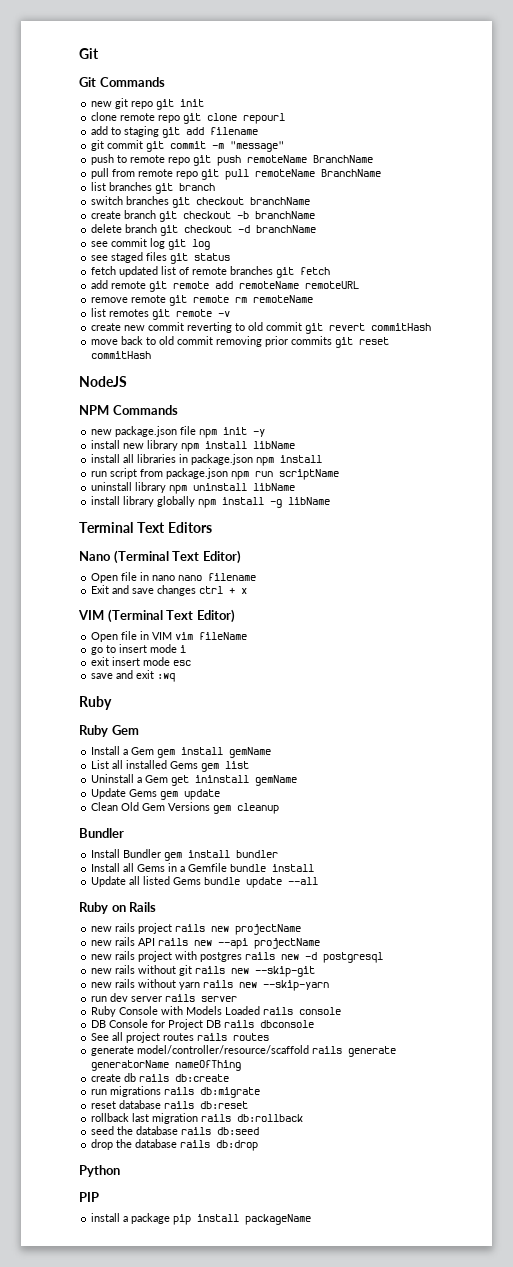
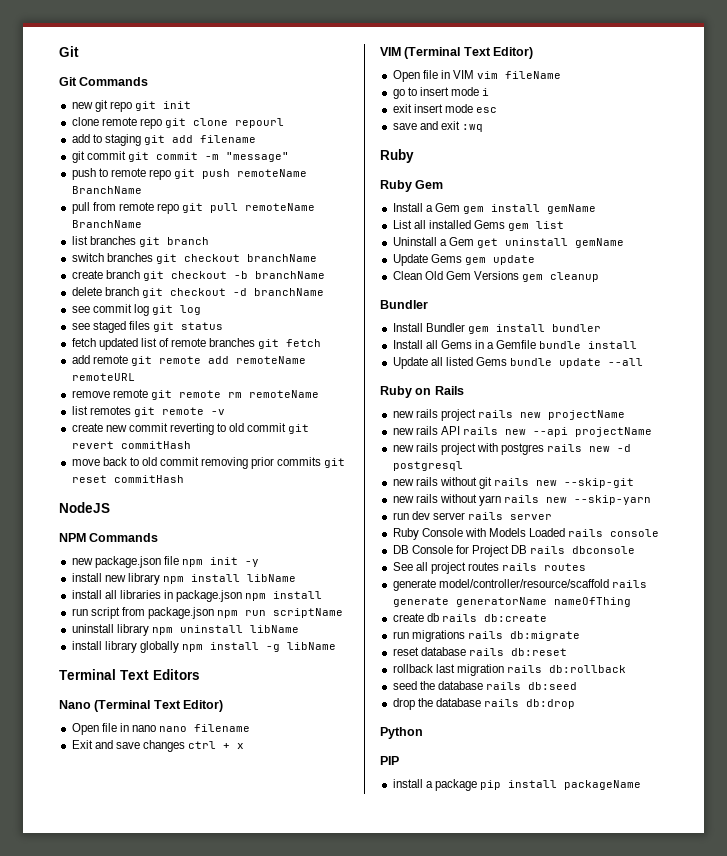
[195,775,250,783] ininstall -> [504,238,568,246] uninstall

